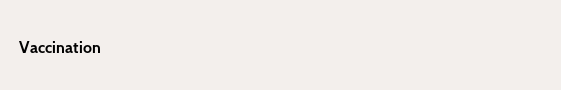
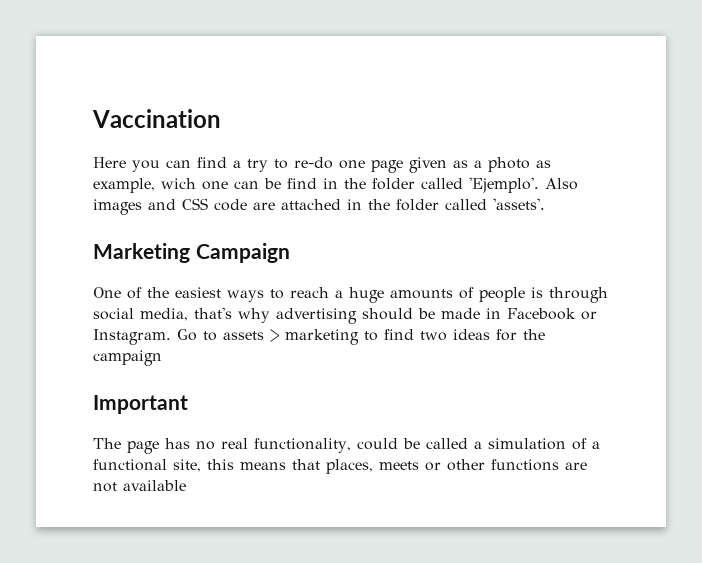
(101, 47) none -> [93,157,551,173] [93,177,578,193] [93,198,545,215] [93,243,290,263] [93,287,608,303] [93,307,597,324] [93,329,545,345] [93,350,162,366] [93,395,188,414] [93,438,600,454] [93,459,587,474] [93,480,186,492] // Here you can find a try to re-do one page given as a photo as example, wich one can be find in the folder called 'Ejemplo'. Also images and CSS code are attached in the folder called 'assets'. // Marketing Campaign // One of the easiest ways to reach a huge amounts of people is through social media, that's why advertising should be made in Facebook or Instagram. Go to assets > marketing to find two ideas for the campaign // Important // The page has no real functionality, could be called a simulation of a functional site, this means that places, meets or other functions are not available

